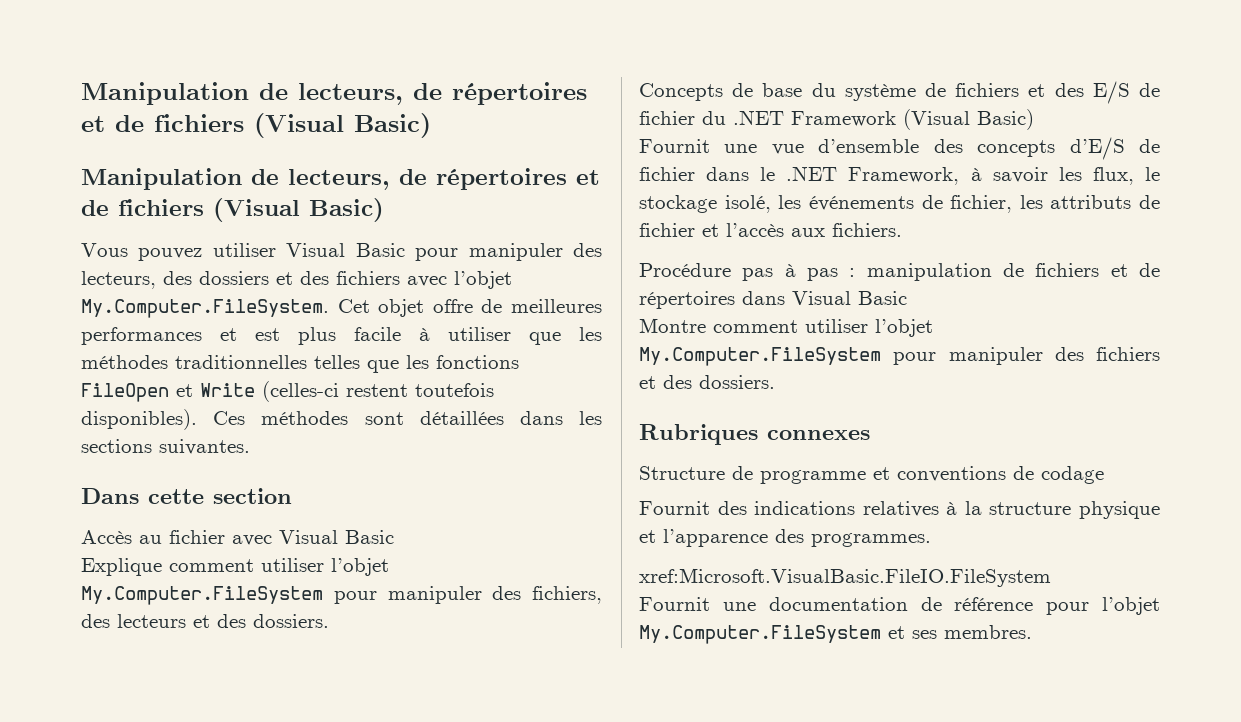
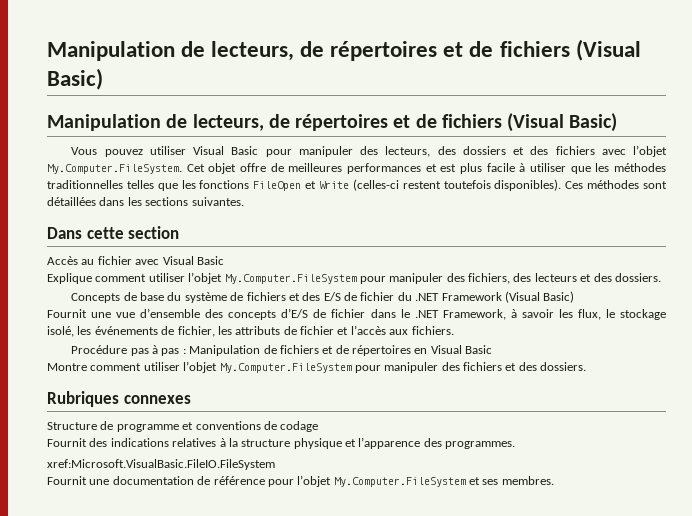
[866,263,992,281] manipulation -> [189,345,261,356] Manipulation
[742,291,785,305] dans -> [414,348,428,354] en

